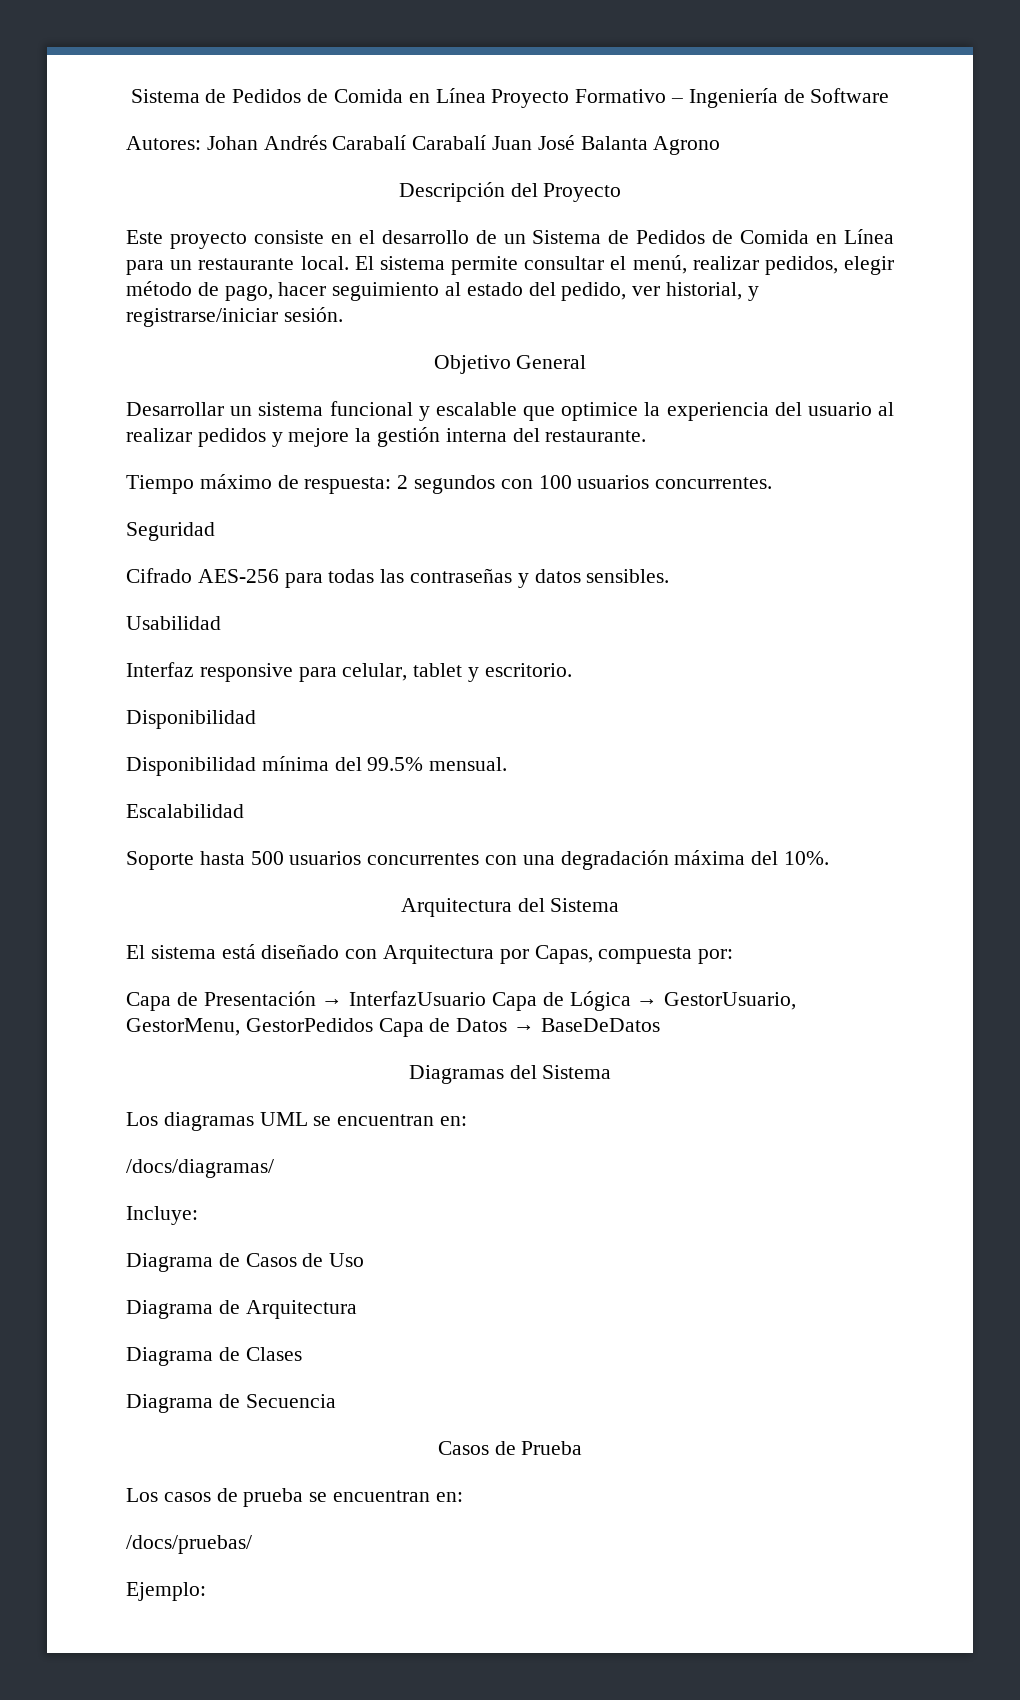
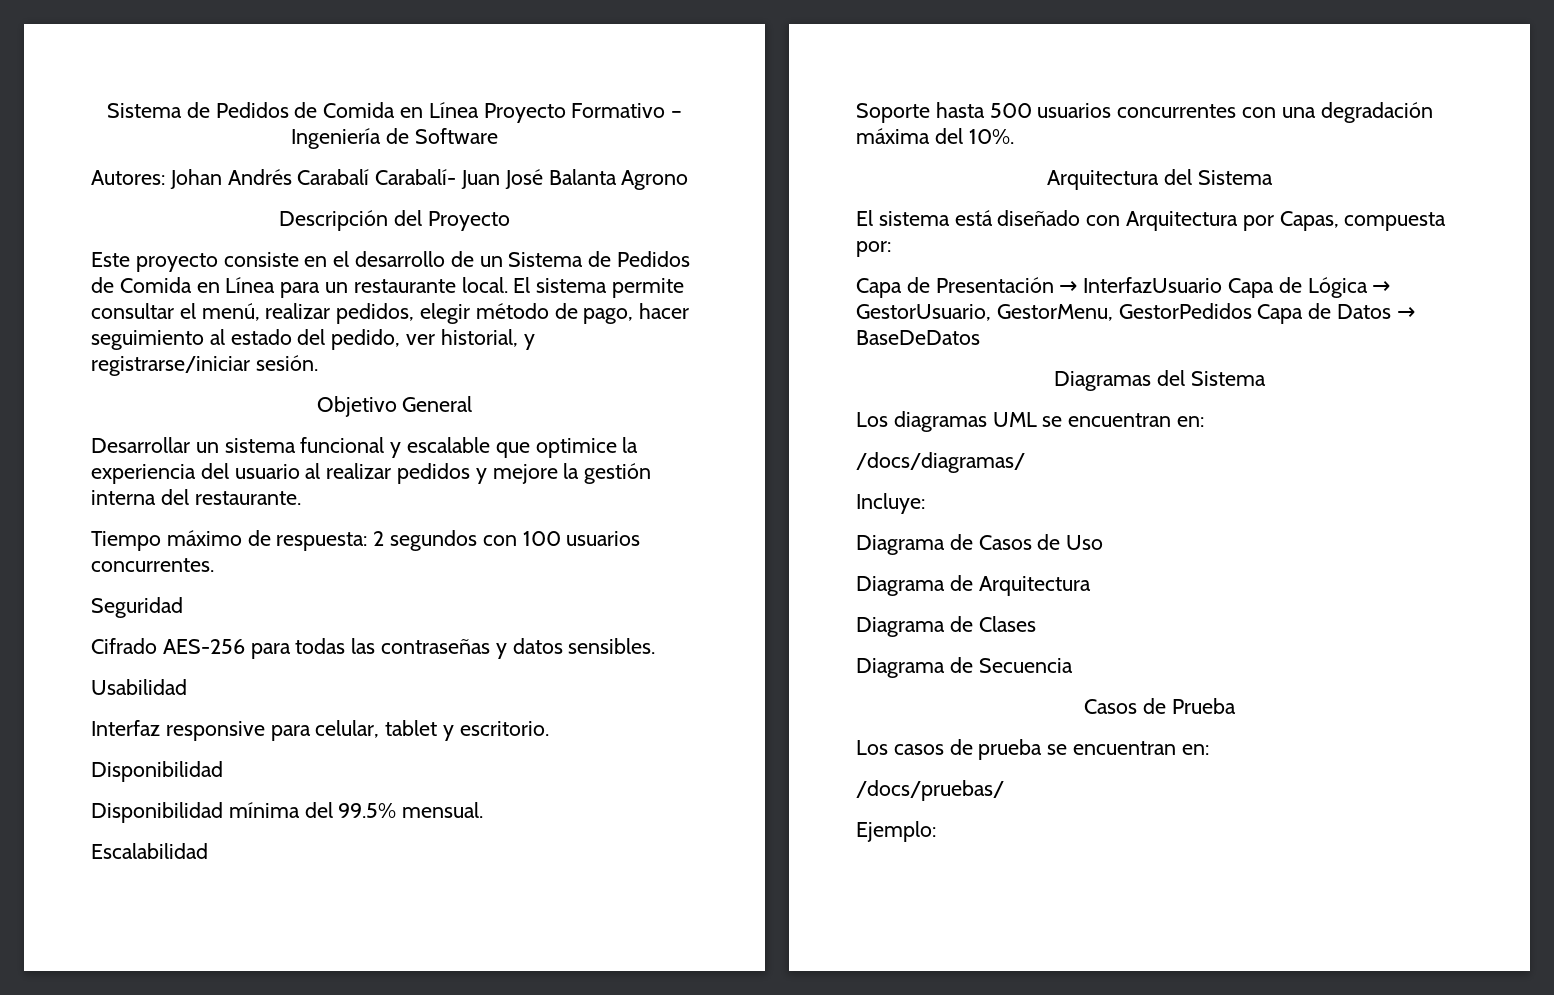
[412,135,487,150] Carabalí -> [375,169,457,185] Carabalí-

